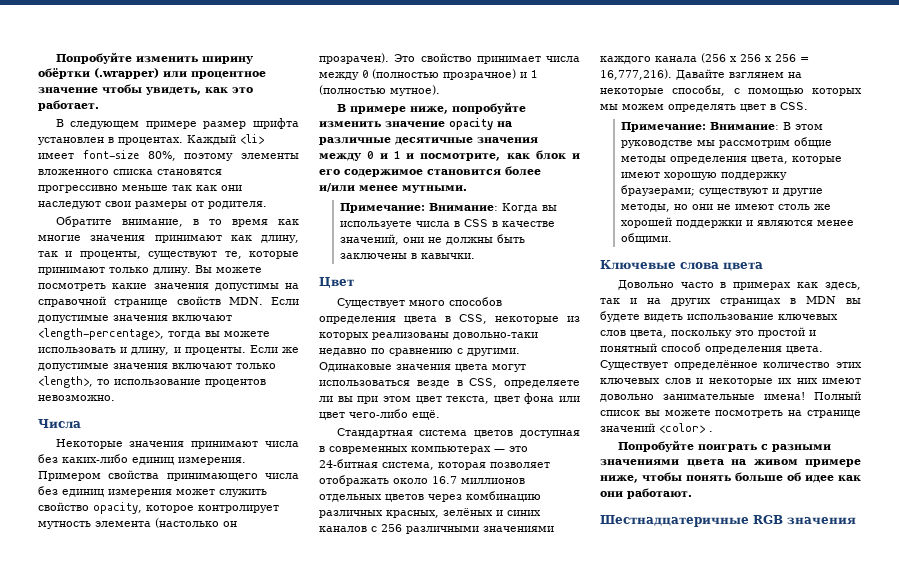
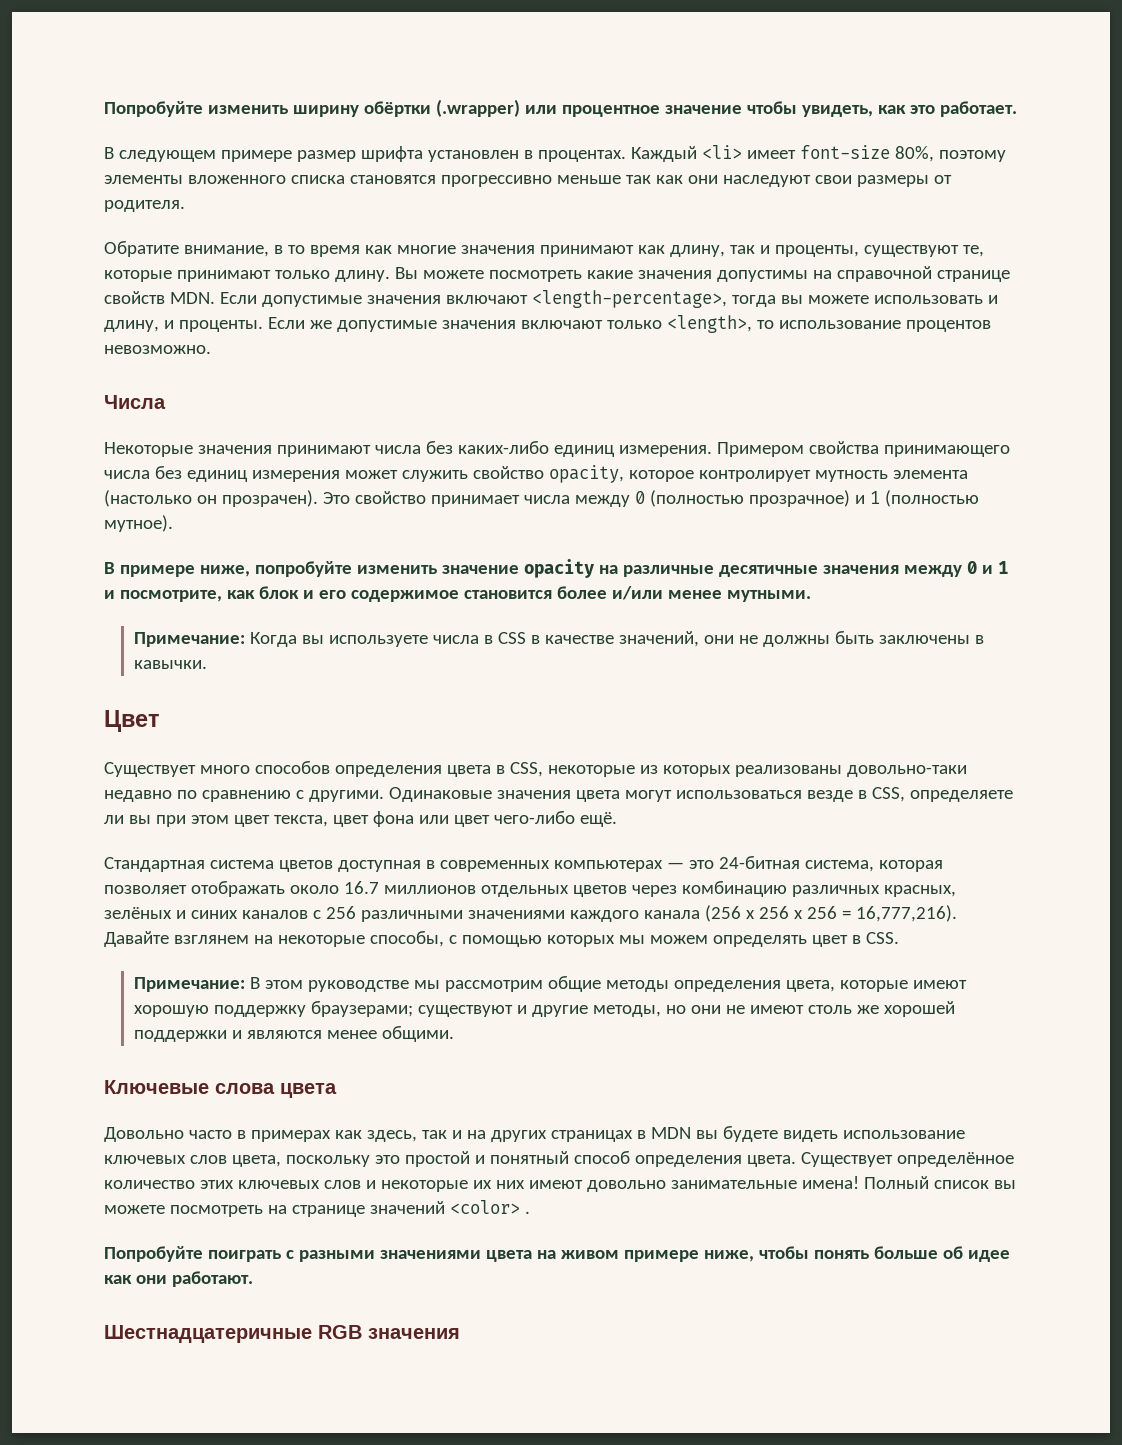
[428,203,498,211] Внимание: -> (246, 639) none
[709,122,779,130] Внимание: -> (246, 984) none

